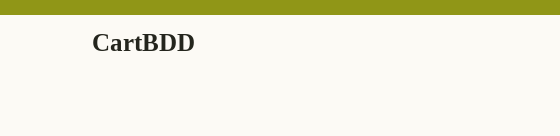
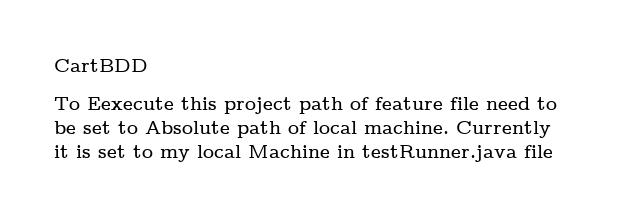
(195, 42) none -> [54,97,557,114] [54,121,551,138] [54,145,553,162] // To Eexecute this project path of feature file need to be set to Absolute path of local machine. Currently it is set to my local Machine in testRunner.java file

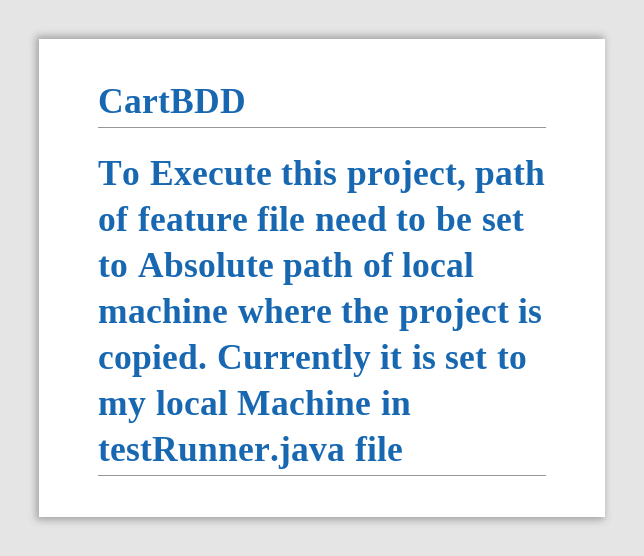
[87,97,292,114] Eexecute this project -> [149,160,466,193] Execute this project,
[364,121,449,134] machine. -> [98,298,543,331] [98,344,207,377] machine where the project is copied.

